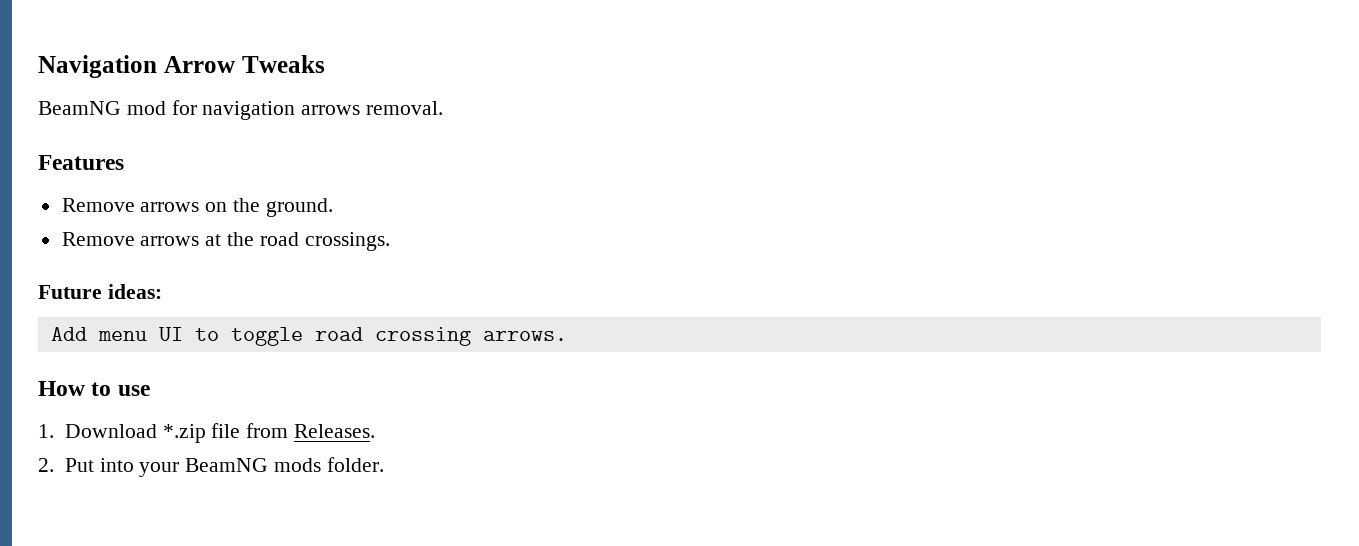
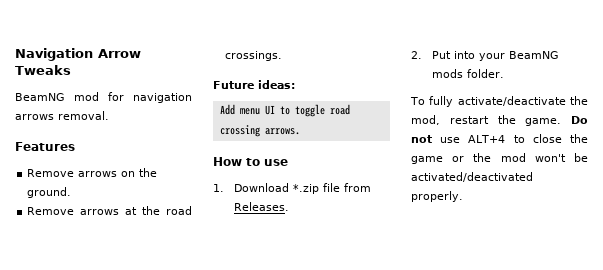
(384, 464) none -> [410,96,588,107] [411,115,588,126] [411,134,588,143] [411,153,588,164] [411,172,533,182] [411,191,463,202] // To fully activate/deactivate the mod, restart the game. Do not use ALT+4 to close the game or the mod won't be activated/deactivated properly.

